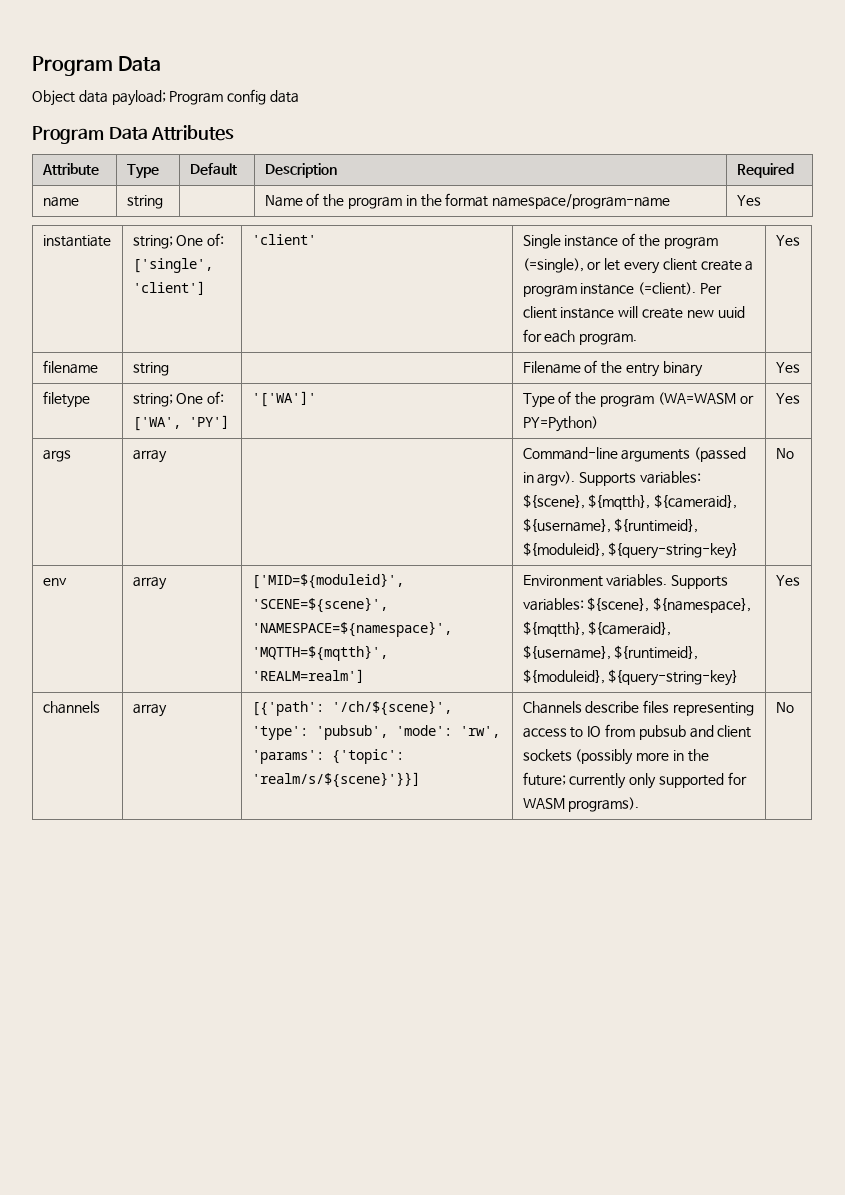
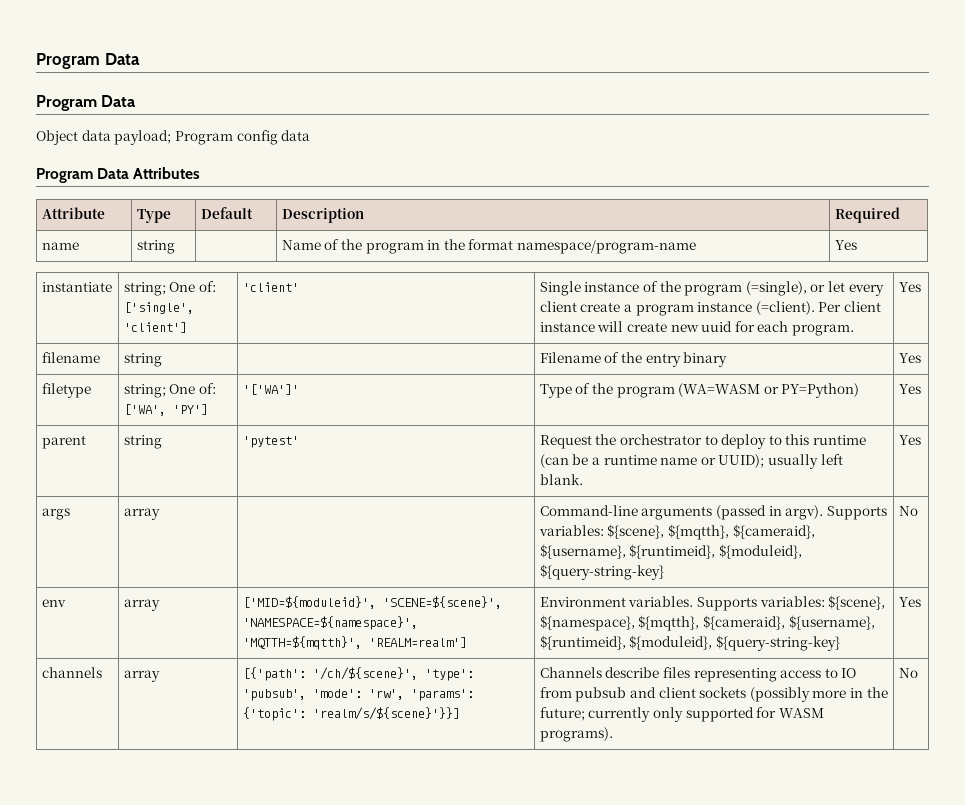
[32,56,162,76] Program Data -> [36,53,140,69] [36,95,137,111] Program Data // Program Data
(800, 398) none -> [41,435,86,449] [123,435,162,449] [242,436,299,448] [539,434,867,449] [539,454,843,469] [539,474,583,485] [898,435,921,445] // parent | string | 'pytest' | Request the orchestrator to deploy to this runtime (can be a runtime name or UUID); usually left blank. | Yes

